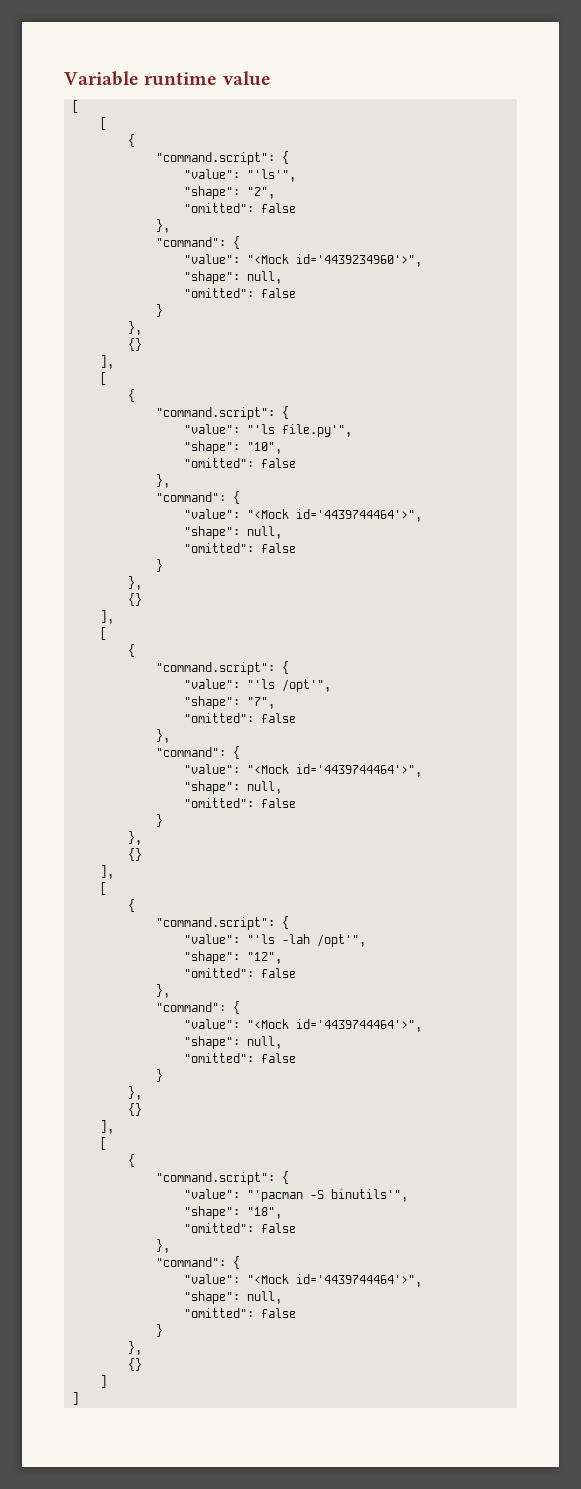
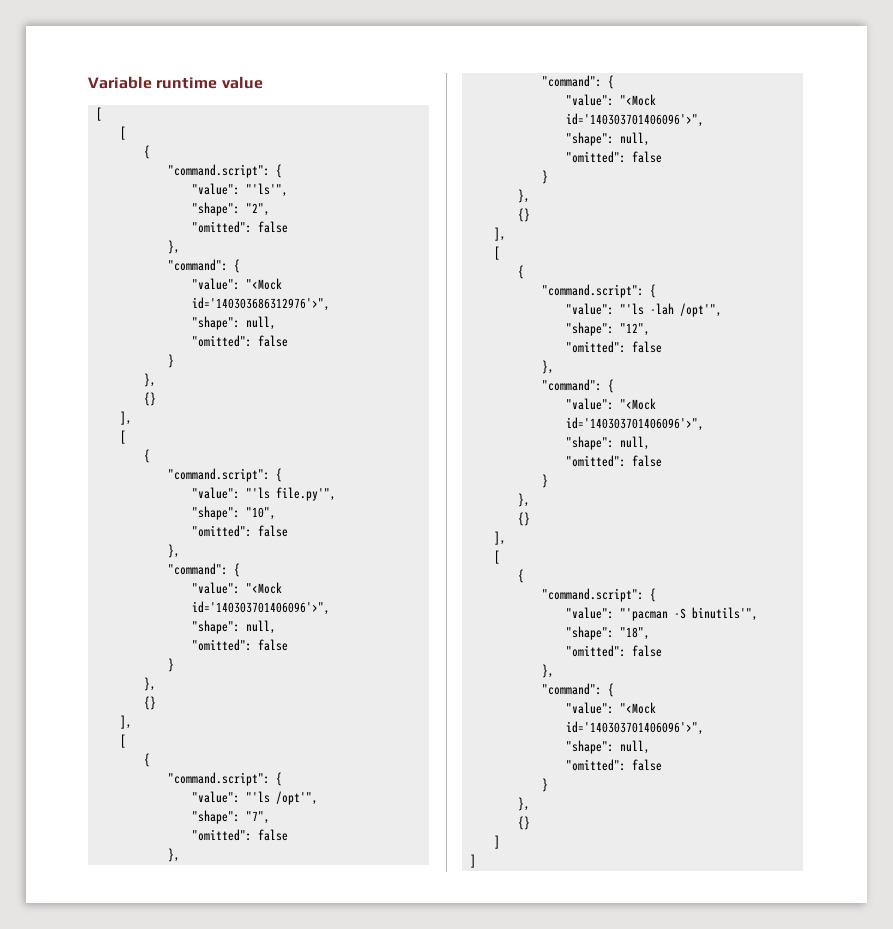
[295,254,422,267] id='4439234960'>", -> [191,297,330,311] id='140303686312976'>",
[295,509,422,522] id='4439744464'>", -> [191,601,330,615] id='140303701406096'>",
[295,764,422,777] id='4439744464'>", -> [565,113,704,127] id='140303701406096'>",
[295,1019,422,1032] id='4439744464'>", -> [565,417,704,431] id='140303701406096'>",
[295,1274,422,1287] id='4439744464'>", -> [565,721,704,735] id='140303701406096'>",

